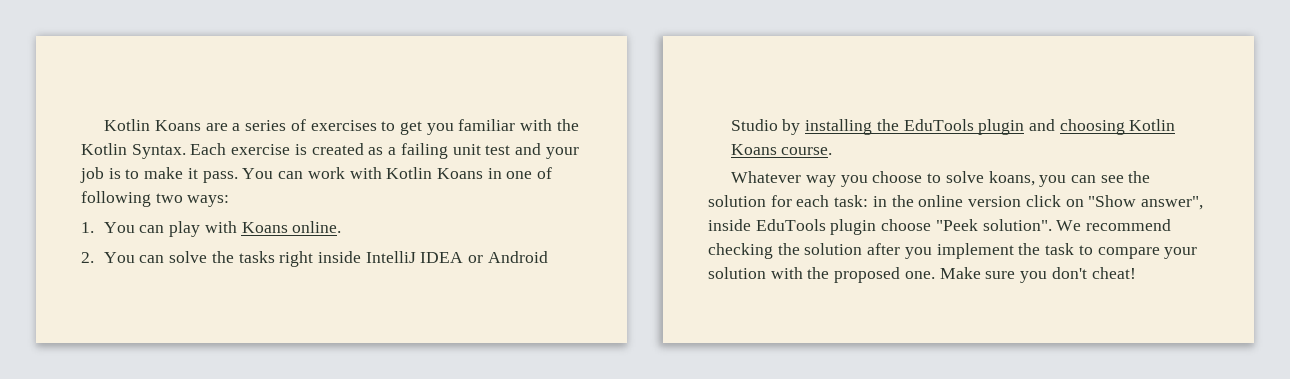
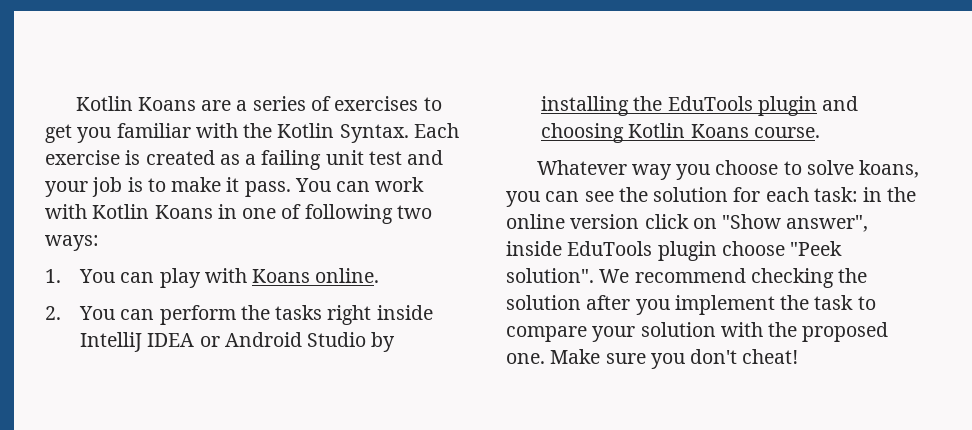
[169,251,208,263] solve -> [159,305,236,325] perform

